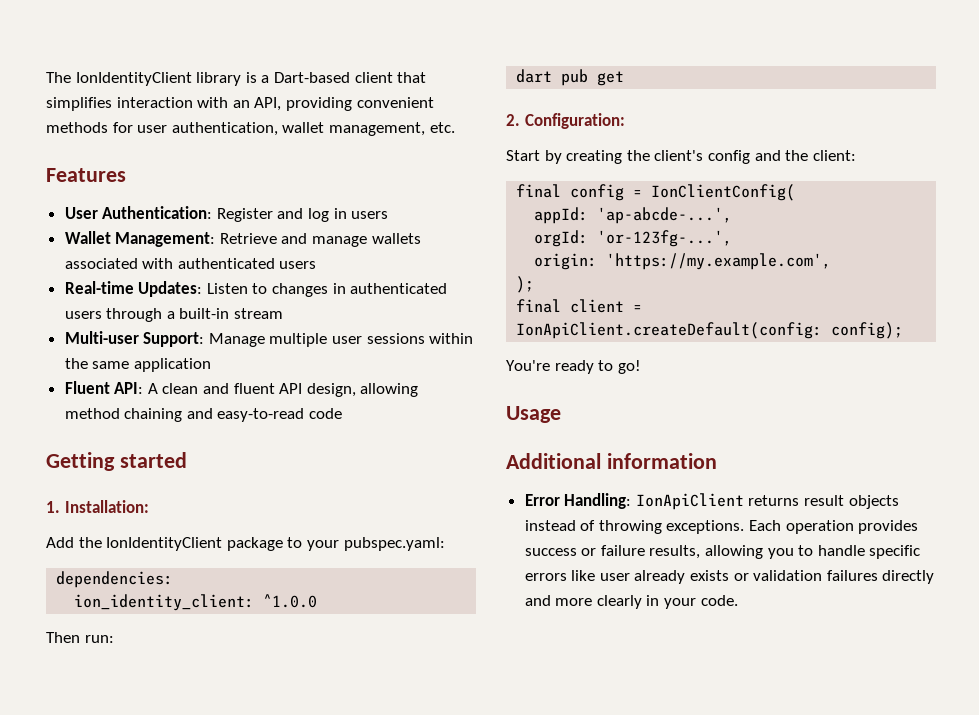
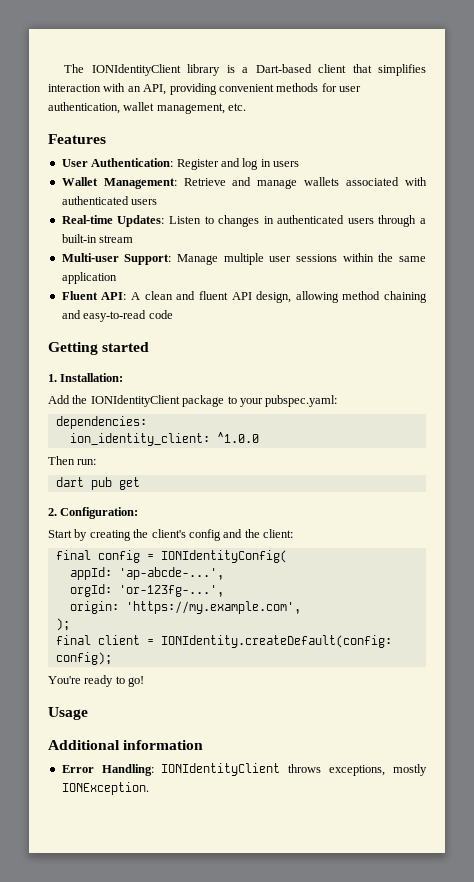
[75,72,192,86] IonIdentityClient -> [91,64,181,76] IONIdentityClient
[106,537,223,551] IonIdentityClient -> [90,395,180,407] IONIdentityClient
[651,184,796,201] IonClientConfig( -> [160,550,287,563] IONIdentityConfig(
[516,322,823,339] IonApiClient.createDefault(config: -> [160,635,392,648] IONIdentity.createDefault(config:
[635,493,899,510] [524,520,919,534] [524,545,921,559] [524,570,935,584] [524,595,738,609] IonApiClient returns result objects instead of throwing exceptions. Each operation provides success or failure results, allowing you to handle specific errors like user already exists or validation failures directly and more clearly in your code. -> [161,763,427,776] [61,782,149,795] IONIdentityClient throws exceptions, mostly IONException.

